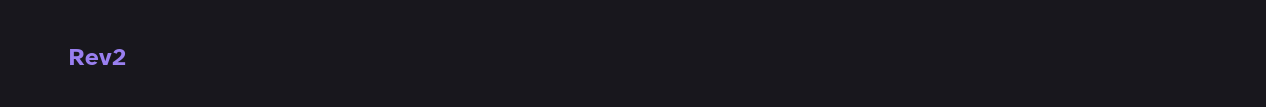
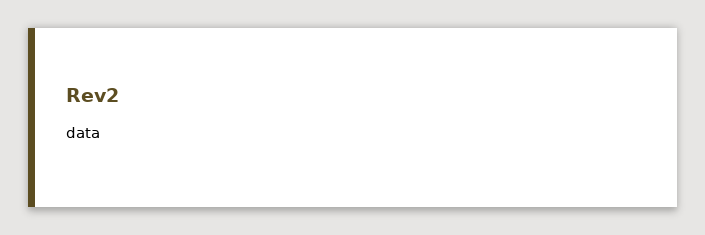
(126, 57) none -> [66,127,100,138] // data

